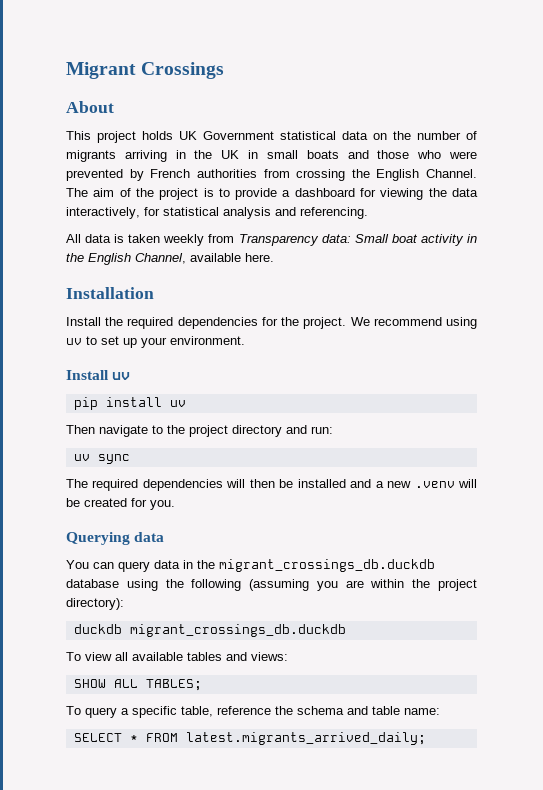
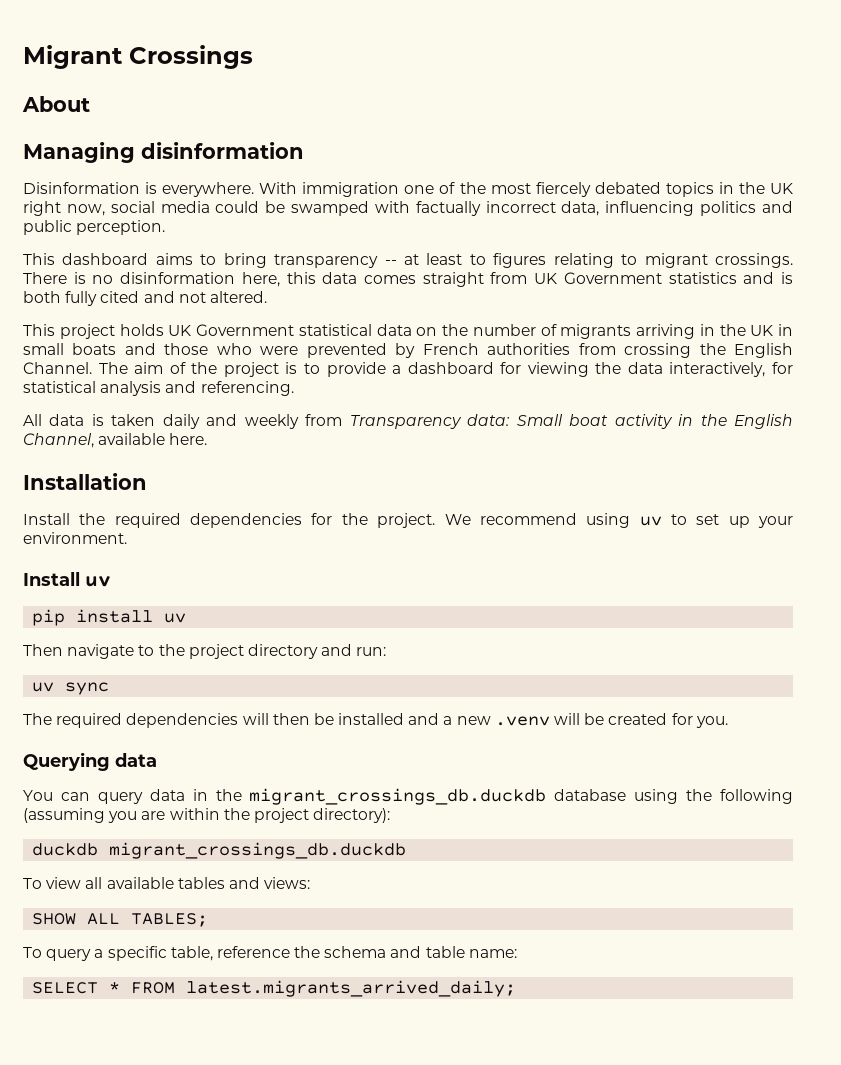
(114, 107) none -> [23,142,304,163] [23,182,793,197] [23,201,793,216] [23,220,166,235] [23,253,794,268] [23,272,793,287] [23,291,267,306] // Managing disinformation // Disinformation is everywhere. With immigration one of the most fiercely debated topics in the UK right now, social media could be swamped with factually incorrect data, influencing politics and public perception. // This dashboard aims to bring transparency -- at least to figures relating to migrant crossings. There is no disinformation here, this data comes straight from UK Government statistics and is both fully cited and not altered.
(161, 238) none -> [162,414,238,429] daily and

